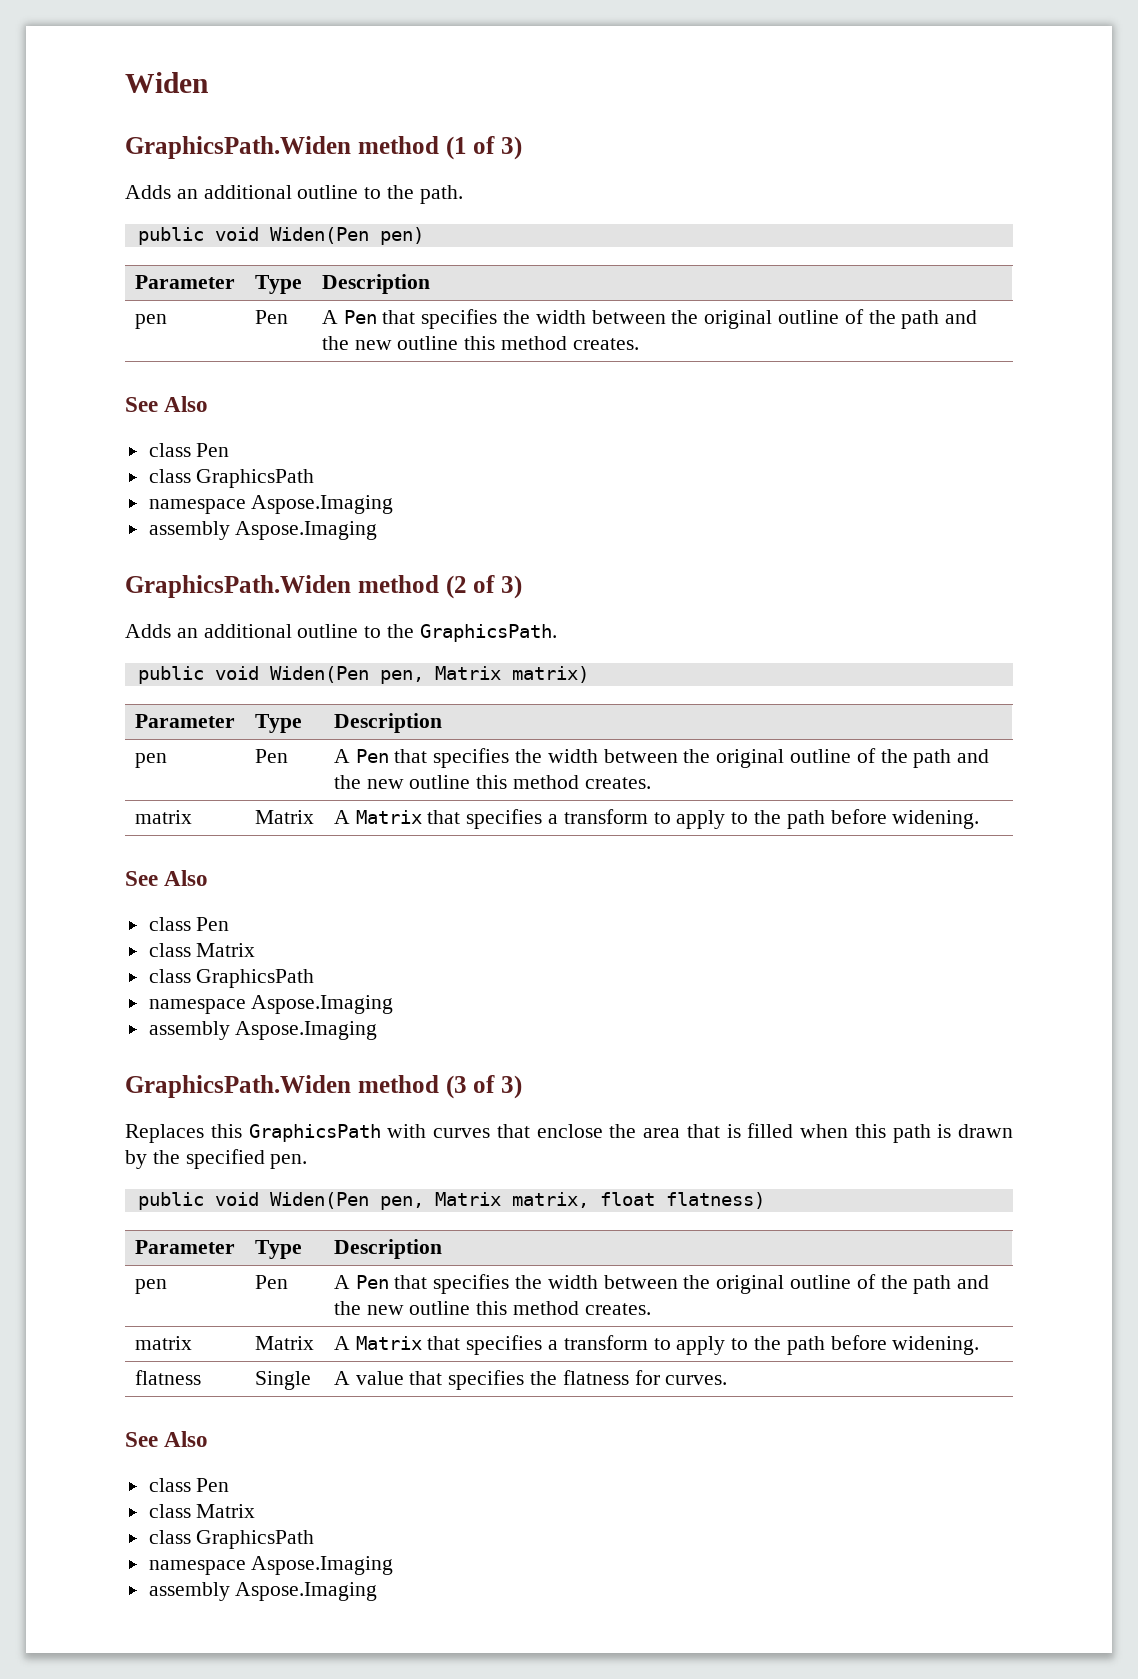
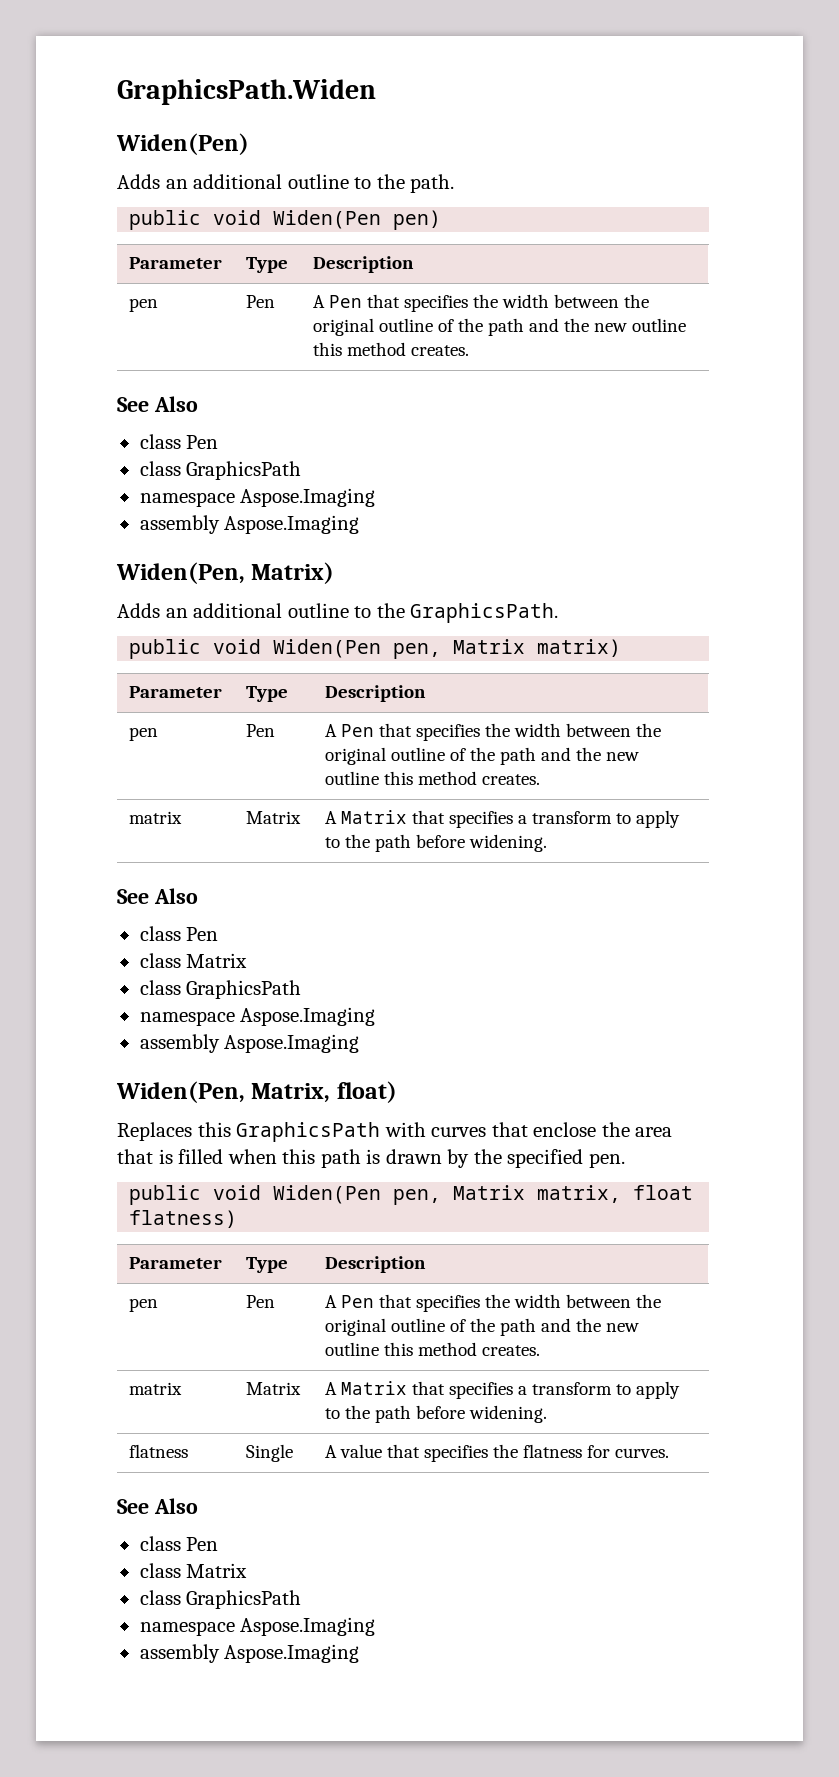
[125,72,208,93] [125,136,522,160] Widen // GraphicsPath.Widen method (1 of 3) -> [117,79,376,105] [116,133,249,155] GraphicsPath.Widen // Widen(Pen)
[125,575,522,599] GraphicsPath.Widen method (2 of 3) -> [116,562,335,584] Widen(Pen, Matrix)
[125,1075,522,1099] GraphicsPath.Widen method (3 of 3) -> [116,1081,397,1103] Widen(Pen, Matrix, float)

